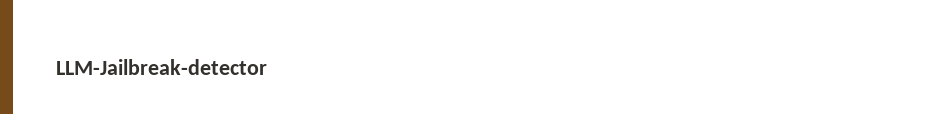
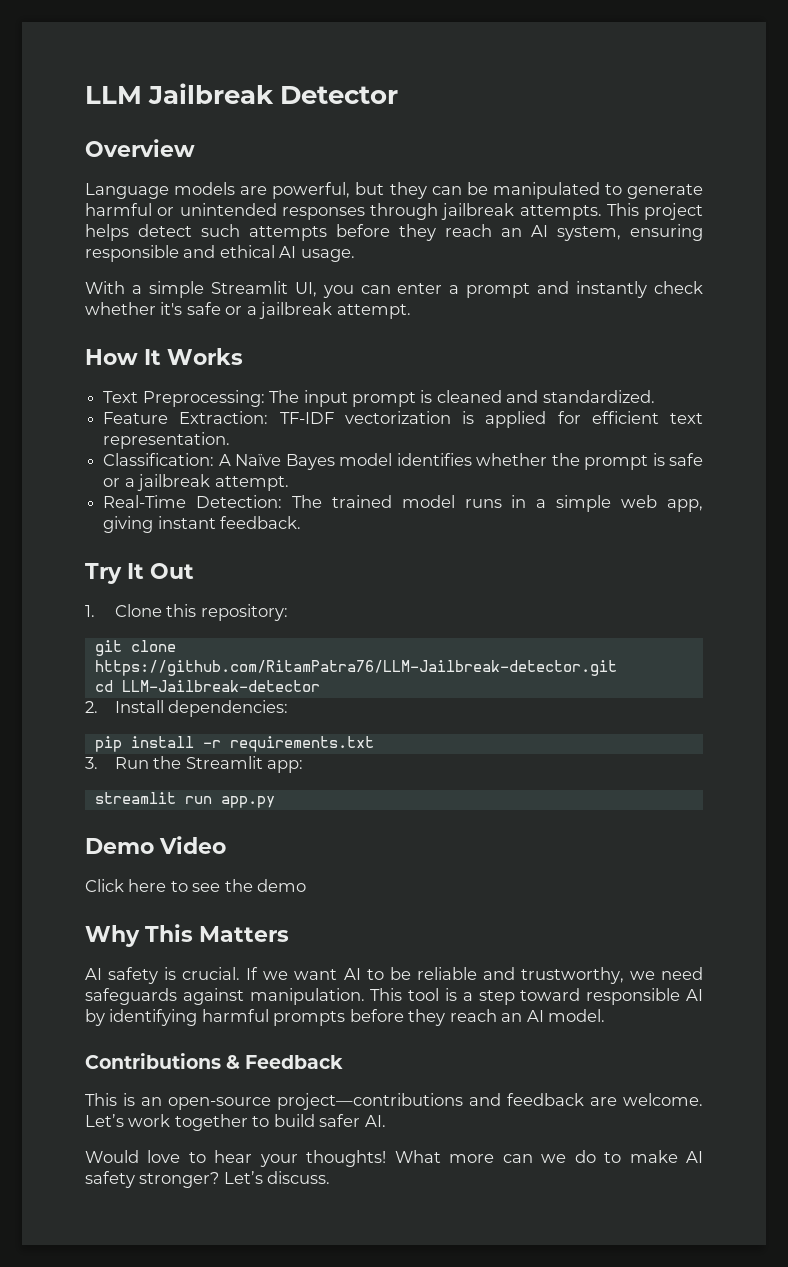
[56,59,267,75] LLM-Jailbreak-detector -> [85,83,399,104] [85,139,195,157] [85,182,704,199] [85,203,703,220] [85,224,703,241] [85,245,355,262] [85,281,704,298] [85,302,411,319] [85,348,243,365] [103,390,655,407] [103,411,703,428] [103,432,231,449] [103,453,704,470] [103,474,289,491] [103,495,703,512] [103,516,302,533] [85,563,194,584] [85,604,288,621] [94,640,176,656] [94,660,617,676] [94,680,320,692] [85,700,289,717] [94,736,374,752] [85,756,304,773] [94,792,275,808] [85,836,226,854] [85,879,307,892] [85,924,289,947] [85,967,703,984] [85,988,703,1005] [85,1009,606,1026] [85,1053,344,1069] [85,1093,703,1110] [85,1114,386,1131] [85,1150,703,1167] [85,1171,331,1188] LLM Jailbreak Detector // Overview // Language models are powerful, but they can be manipulated to generate harmful or unintended responses through jailbreak attempts. This project helps detect such attempts before they reach an AI system, ensuring responsible and ethical AI usage. // With a simple Streamlit UI, you can enter a prompt and instantly check whether it's safe or a jailbreak attempt. // How It Works // Text Preprocessing: The input prompt is cleaned and standardized. // Feature Extraction: TF-IDF vectorization is applied for efficient text representation. // Classification: A Naïve Bayes model identifies whether the prompt is safe or a jailbreak attempt. // Real-Time Detection: The trained model runs in a simple web app, giving instant feedback. // Try It Out // 1. Clone this repository: // git clone https://github.com/RitamPatra76/LLM-Jailbreak-detector.git // cd LLM-Jailbreak-detector // 2. Install dependencies: // pip install -r requirements.txt // 3. Run the Streamlit app: // streamlit run app.py // Demo Video // Click here to see the demo // Why This Matters // AI safety is crucial. If we want AI to be reliable and trustworthy, we need safeguards against manipulation. This tool is a step toward responsible AI by identifying harmful prompts before they reach an AI model. // Contributions & Feedback // This is an open-source project—contributions and feedback are welcome. Let’s work together to build safer AI. // Would love to hear your thoughts! What more can we do to make AI safety stronger? Let’s discuss.

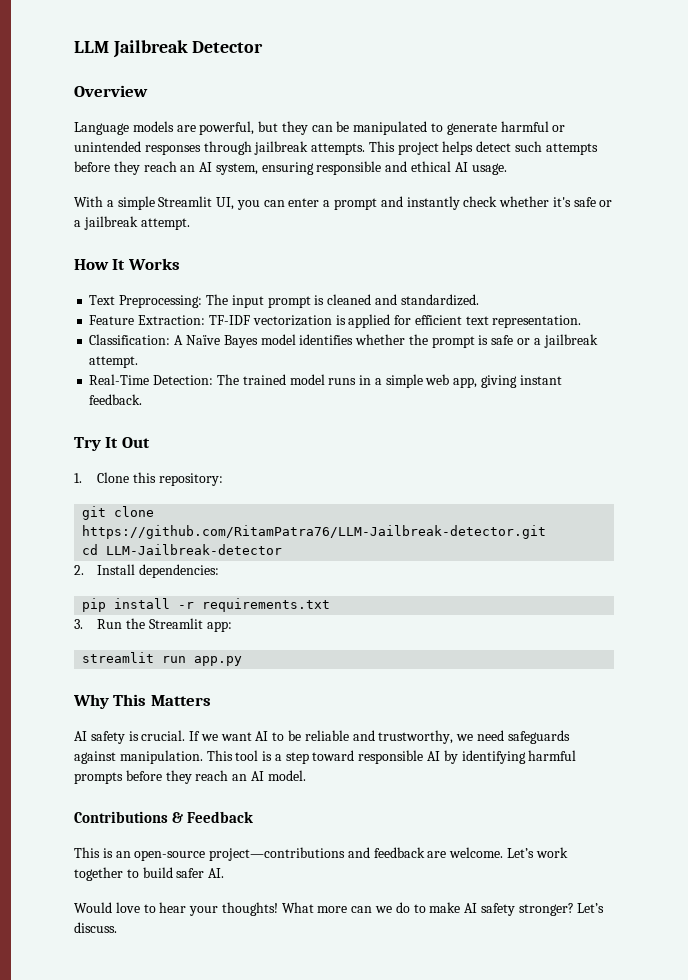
[85,836,226,854] [85,879,307,892] // Demo Video // Click here to see the demo -> (243, 661) none

